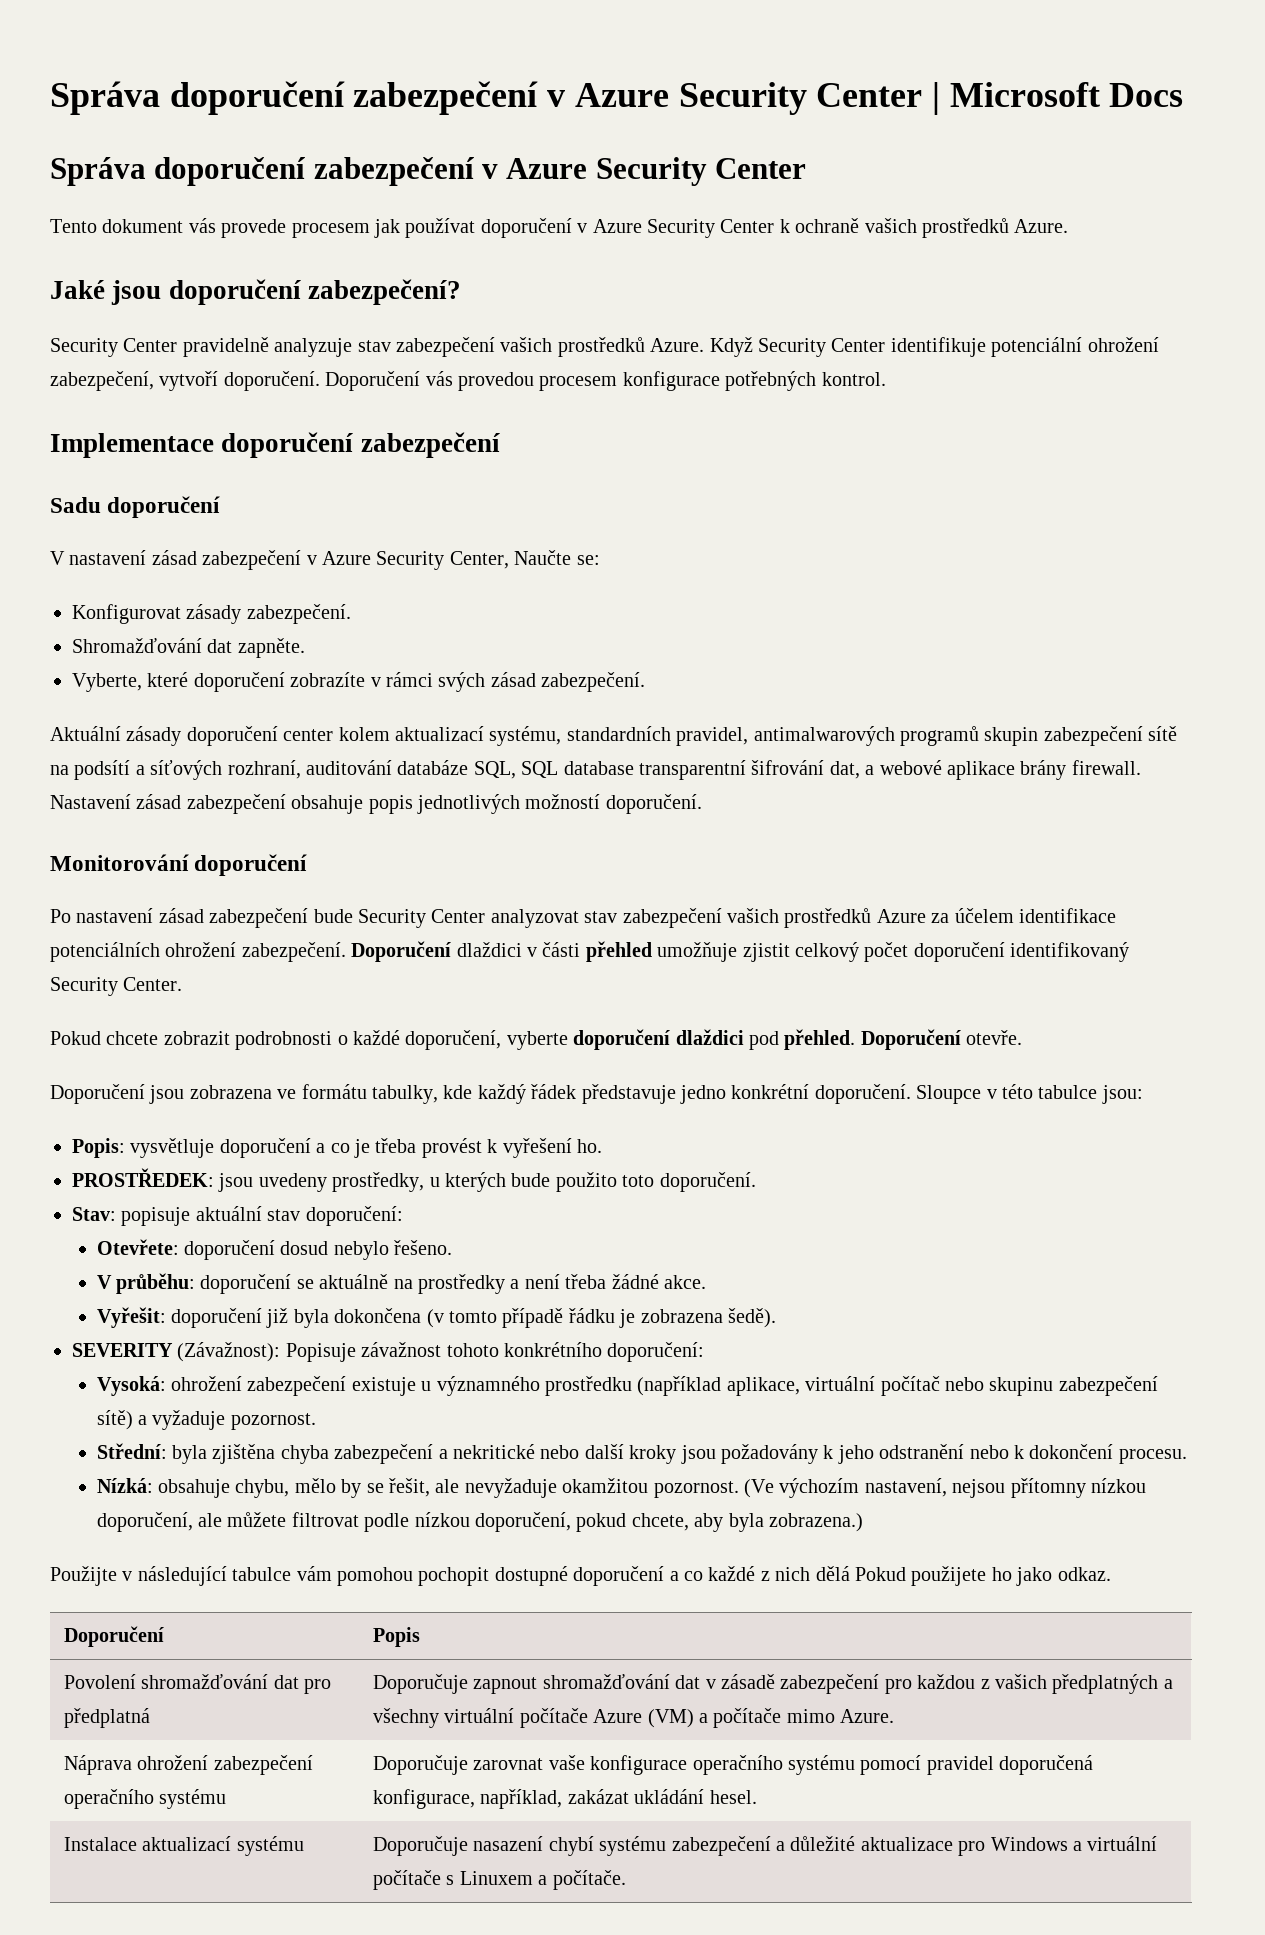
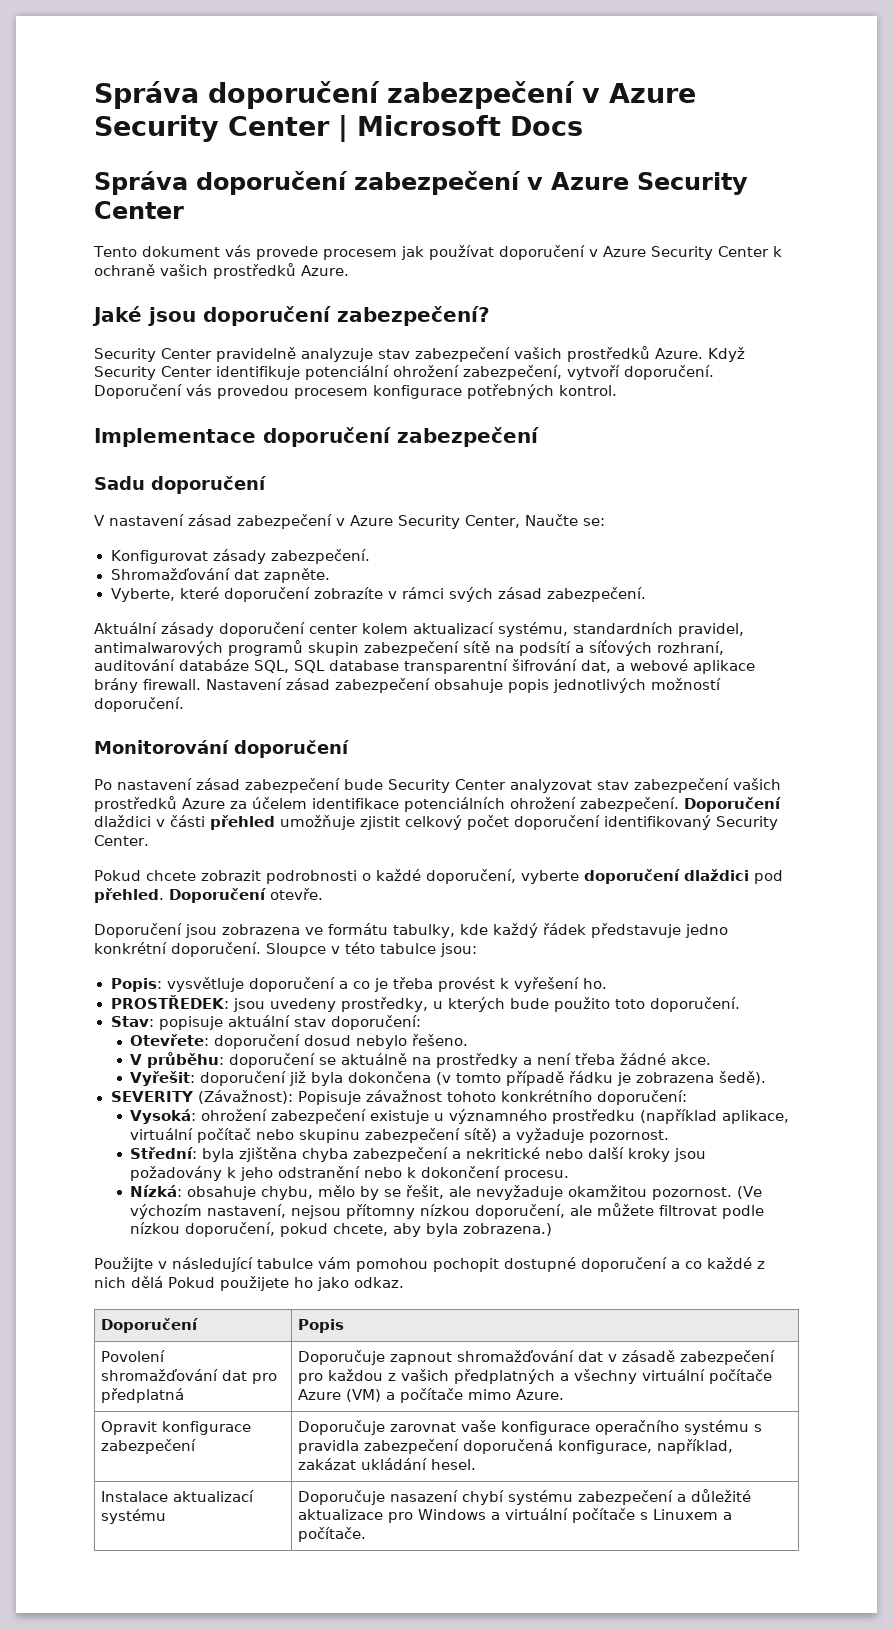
[64,1755,313,1775] [64,1789,227,1809] Náprava ohrožení zabezpečení operačního systému -> [101,1421,252,1435] [101,1439,197,1454] Opravit konfigurace zabezpečení
[860,1755,994,1775] pomocí pravidel -> [754,1424,763,1432] [298,1439,460,1454] s pravidla zabezpečení

